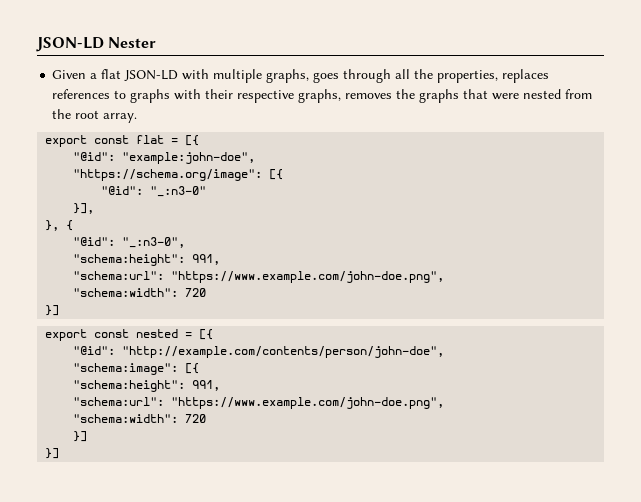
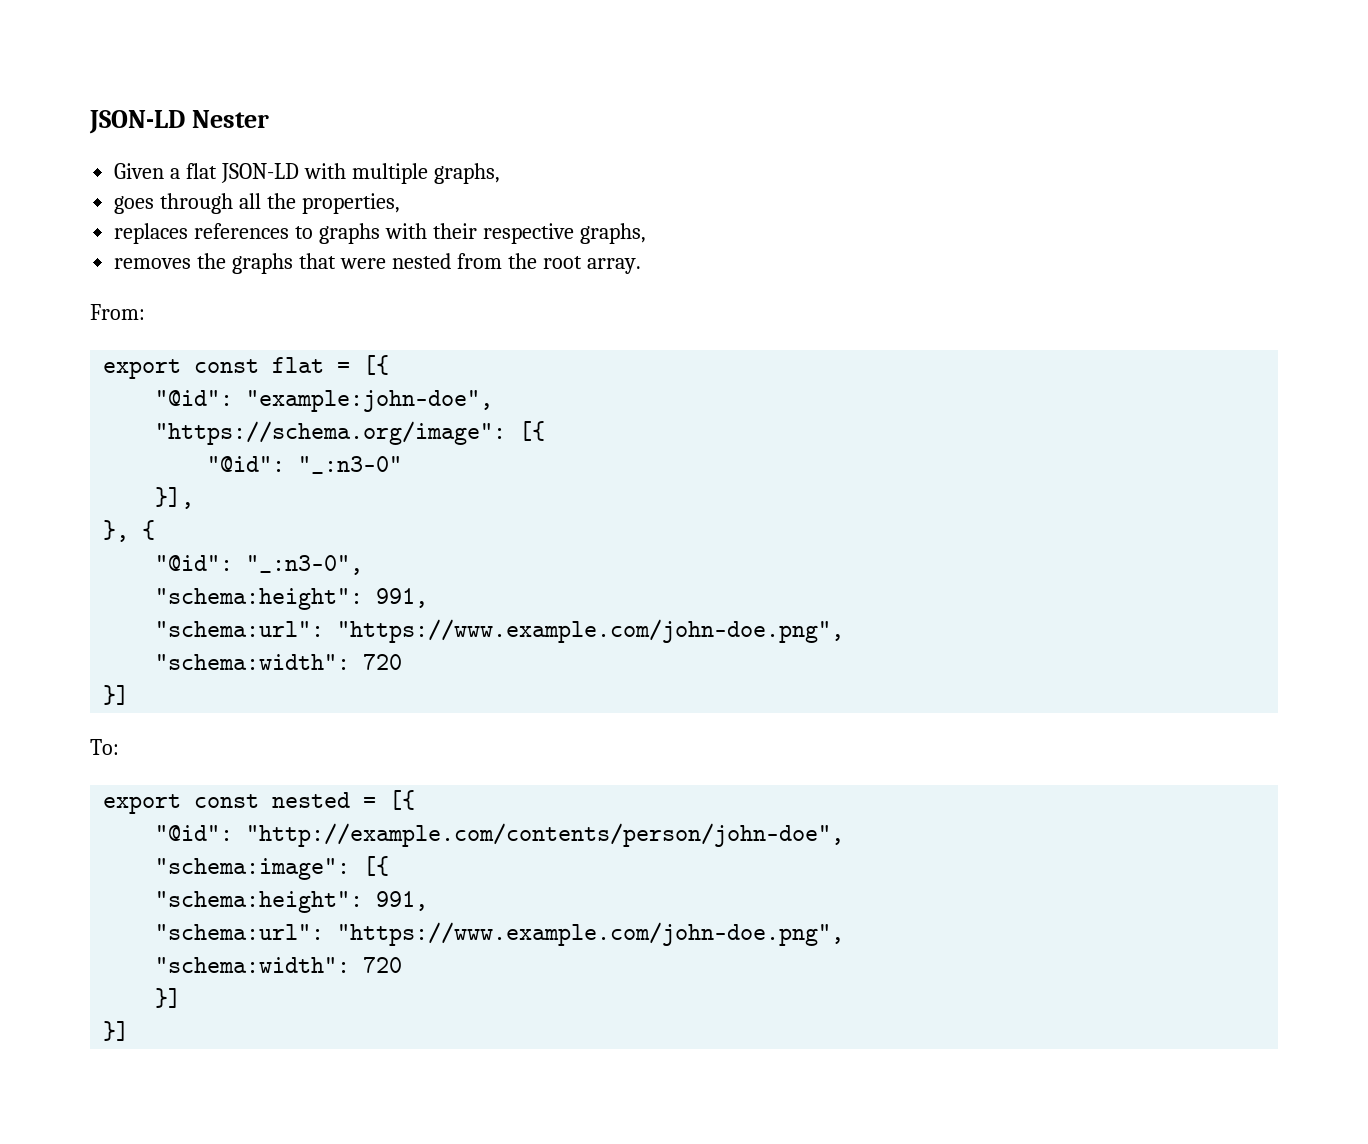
(310, 76) none -> (500, 173) //
(499, 76) none -> (400, 203) //
(342, 96) none -> (646, 233) //
(138, 118) none -> [90,304,145,320] // From:
(60, 310) none -> [90,739,119,755] // To:

